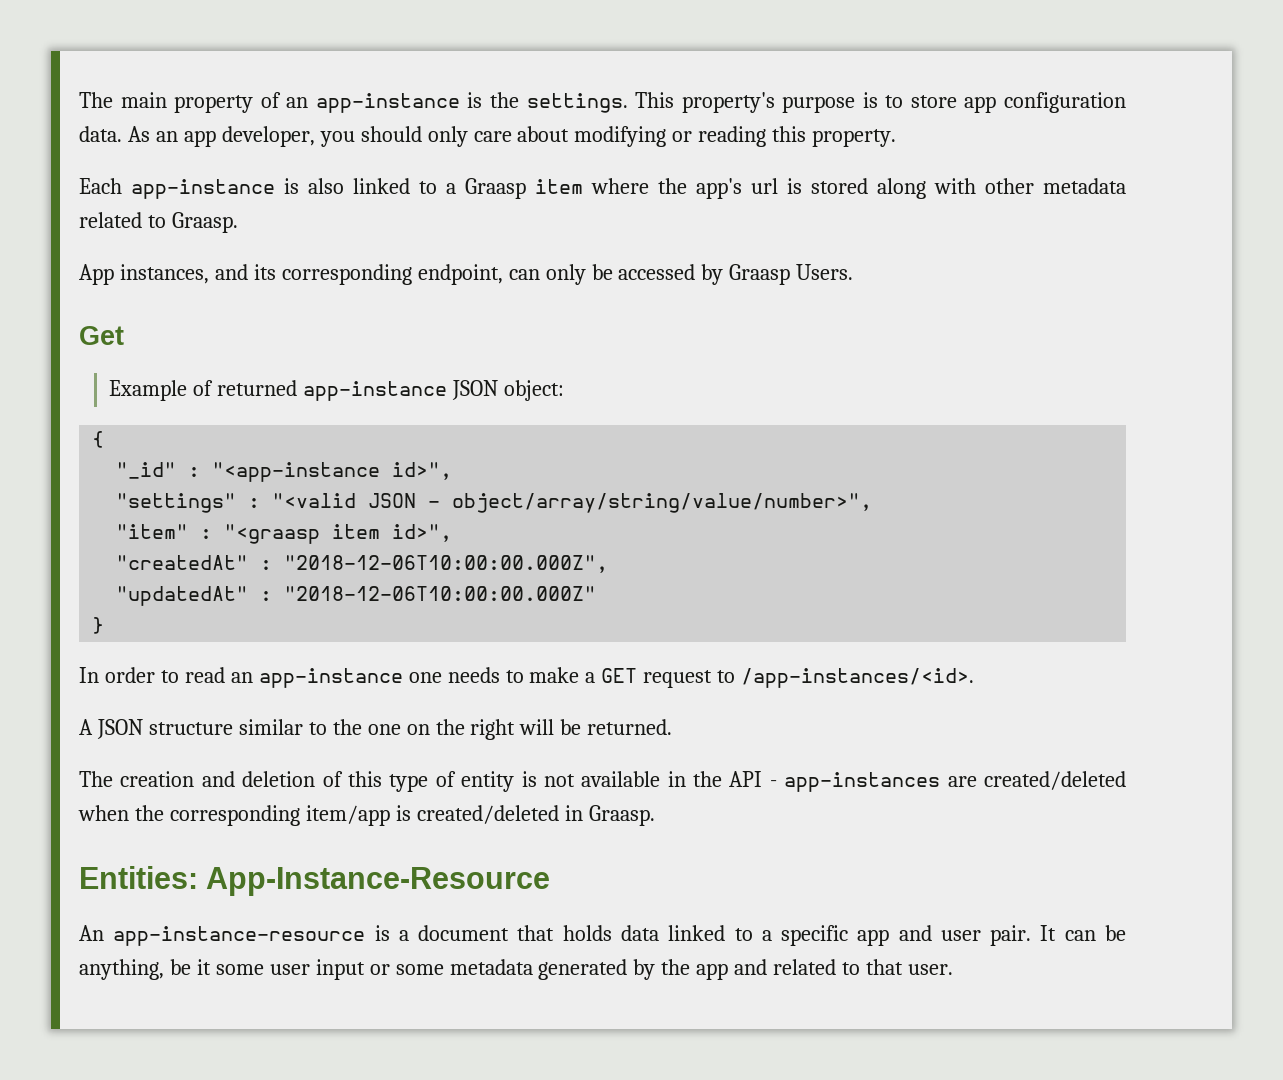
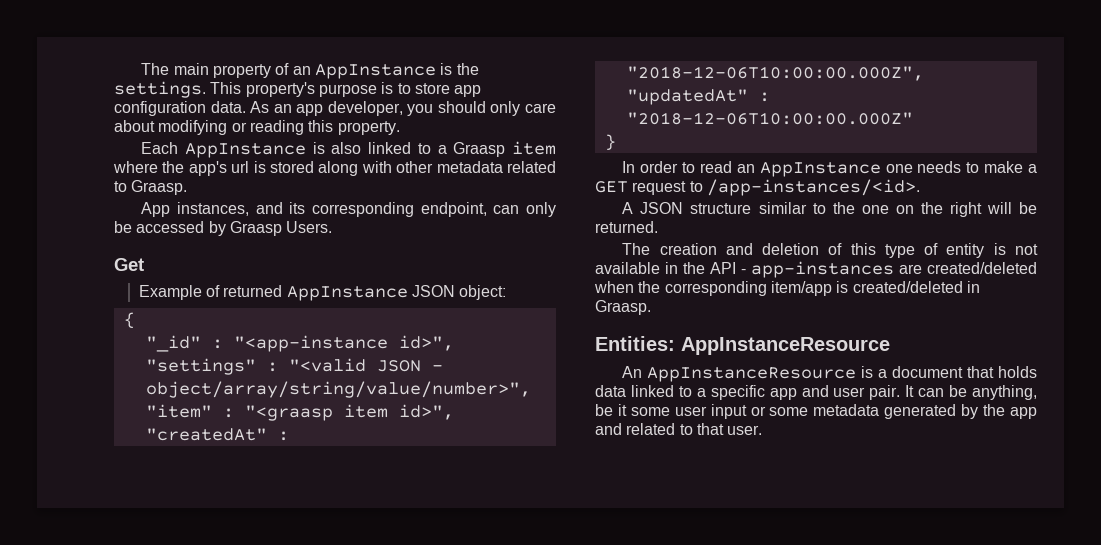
[315,93,460,113] app-instance -> [314,64,436,79] AppInstance
[131,179,275,199] app-instance -> [185,143,307,158] AppInstance
[303,381,448,401] app-instance -> [286,286,408,301] AppInstance
[258,668,403,688] app-instance -> [759,162,881,177] AppInstance
[206,867,551,896] App-Instance-Resource -> [681,337,890,355] AppInstanceResource
[113,926,366,946] app-instance-resource -> [647,367,857,382] AppInstanceResource

